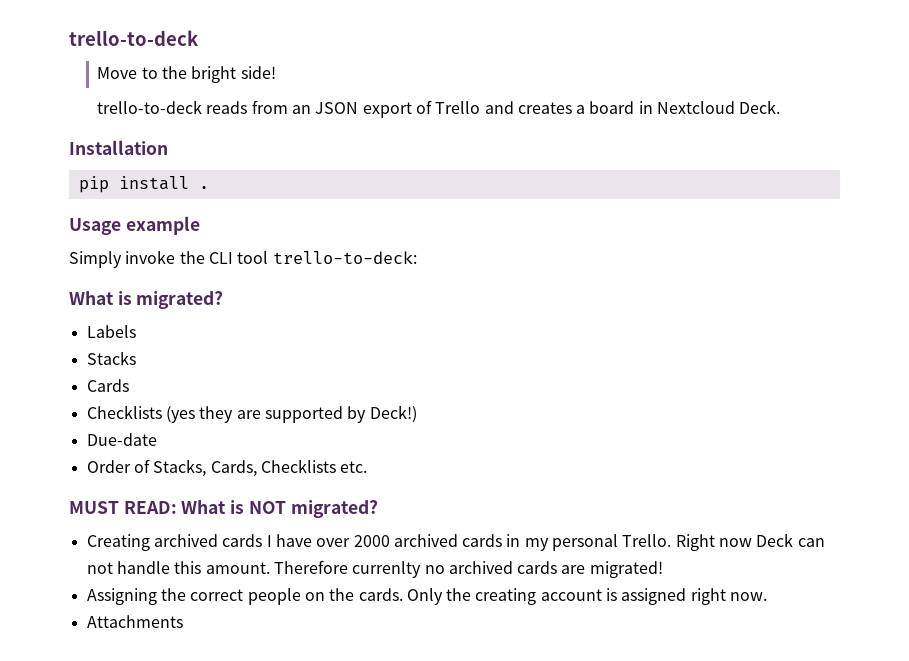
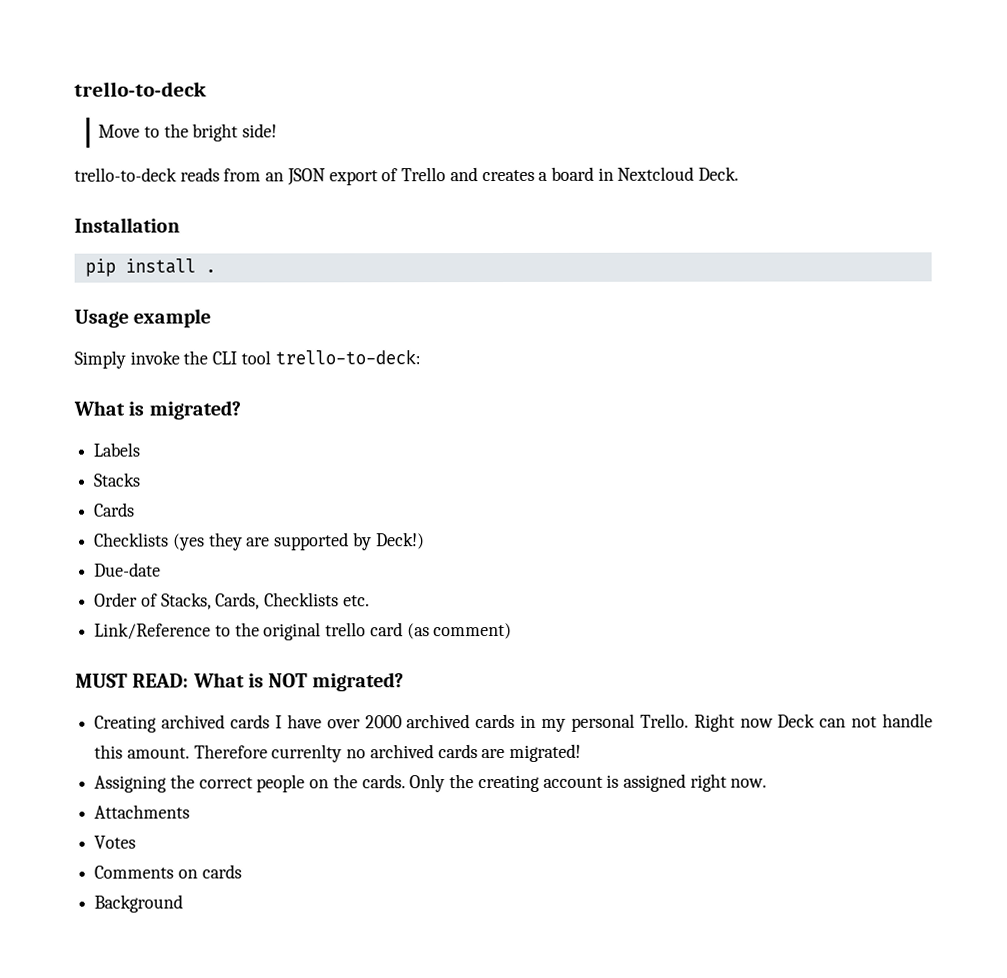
(368, 467) none -> [94,622,513,641] // Link/Reference to the original trello card (as comment)
(183, 621) none -> [94,835,137,849] [94,864,242,879] [94,894,184,913] // Votes // Comments on cards // Background

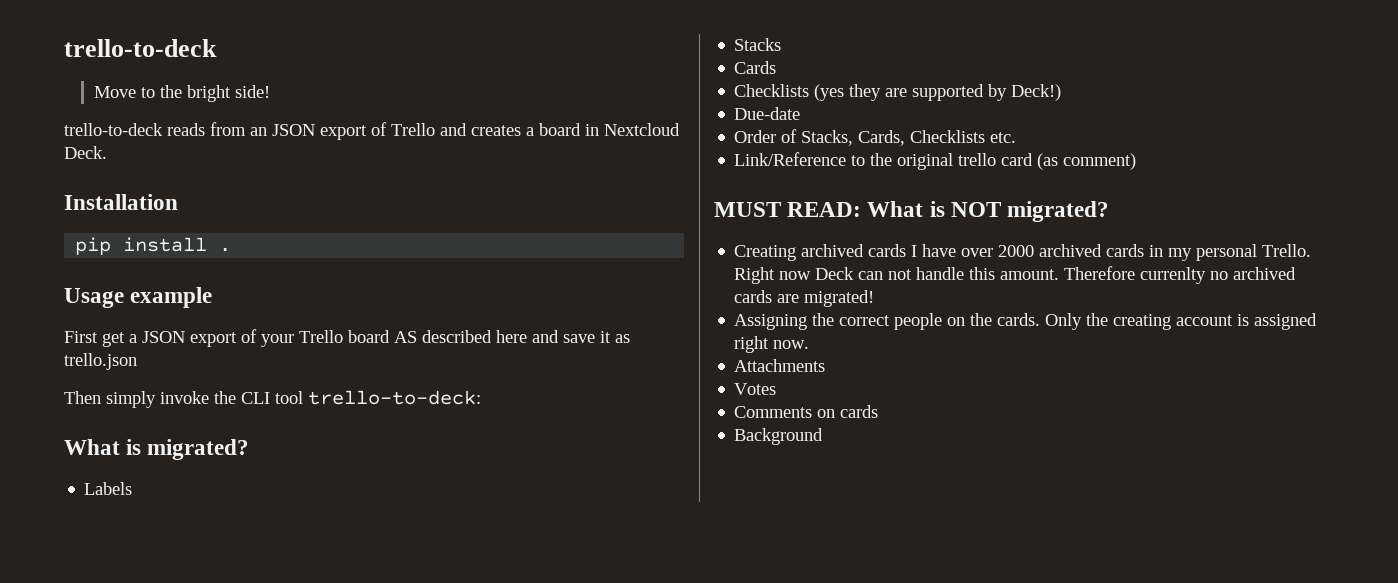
[74,350,126,369] Simply -> [64,329,630,347] [64,353,137,370] [64,391,156,408] First get a JSON export of your Trello board AS described here and save it as trello.json // Then simply

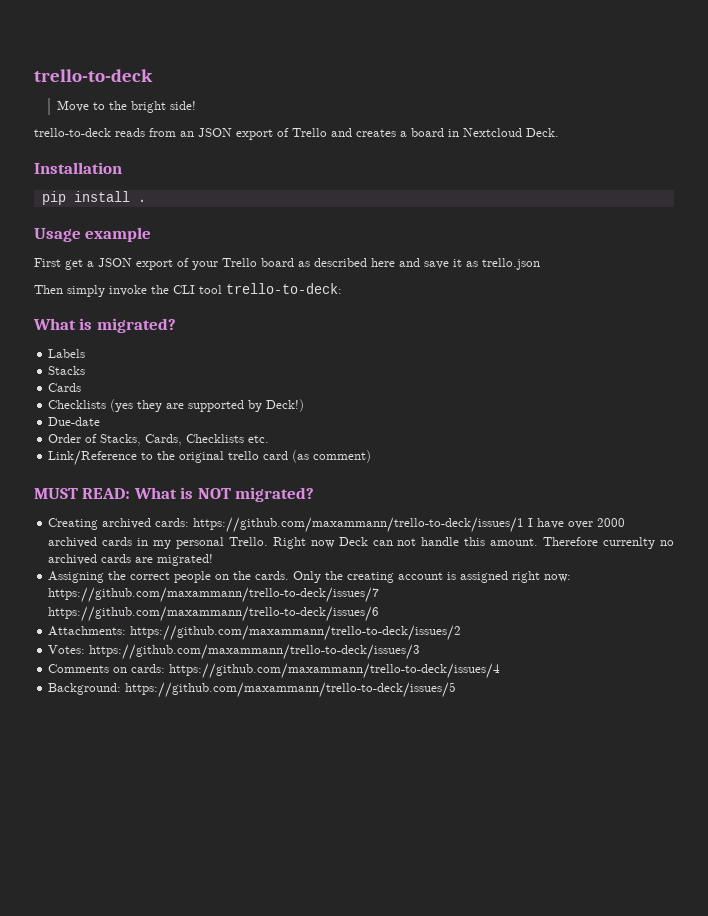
[394,331,417,343] AS -> [298,261,310,267] as
[868,244,907,257] cards -> [155,517,525,533] cards: https://github.com/maxammann/trello-to-deck/issues/1
[773,340,810,349] [734,359,826,372] [734,383,777,395] [734,405,879,418] [734,428,824,445] now. // Attachments // Votes // Comments on cards // Background -> [544,574,572,582] [48,587,380,603] [48,606,380,622] [48,625,462,641] [48,644,421,660] [48,663,501,679] [48,682,457,698] now: https://github.com/maxammann/trello-to-deck/issues/7 https://github.com/maxammann/trello-to-deck/issues/6 // Attachments: https://github.com/maxammann/trello-to-deck/issues/2 // Votes: https://github.com/maxammann/trello-to-deck/issues/3 // Comments on cards: https://github.com/maxammann/trello-to-deck/issues/4 // Background: https://github.com/maxammann/trello-to-deck/issues/5

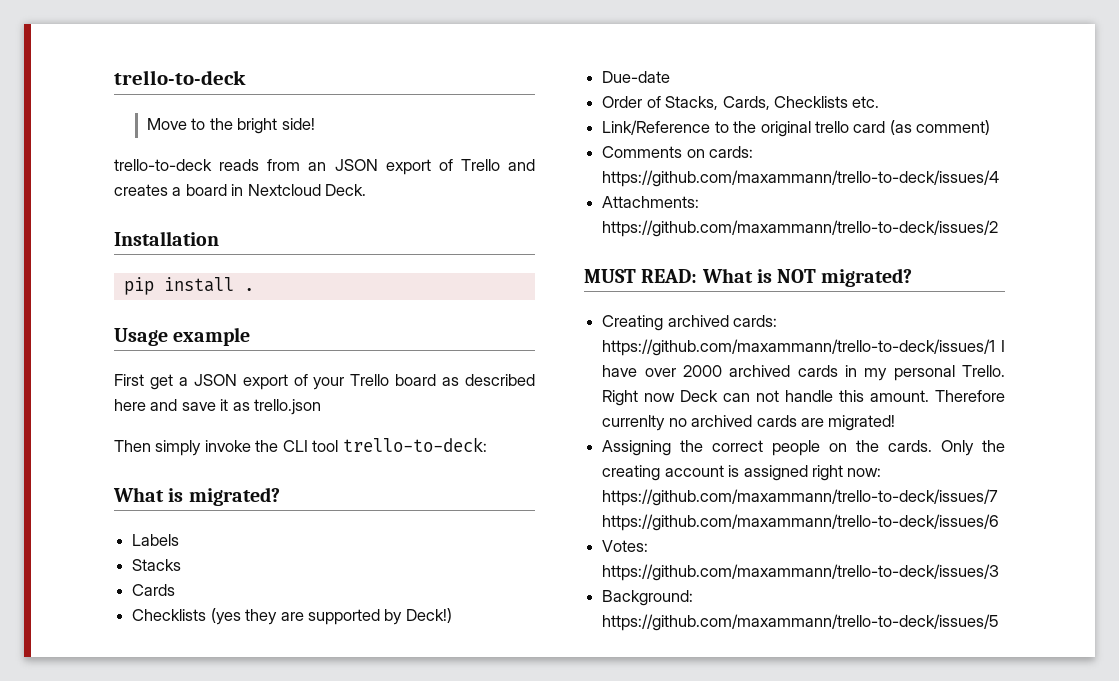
(372, 456) none -> [602,146,754,158] [602,170,1000,187] [602,196,700,208] [602,220,999,237] // Comments on cards: https://github.com/maxammann/trello-to-deck/issues/4 // Attachments: https://github.com/maxammann/trello-to-deck/issues/2
[48,625,462,641] // Attachments: https://github.com/maxammann/trello-to-deck/issues/2 -> (1000, 522) none
[48,663,501,679] // Comments on cards: https://github.com/maxammann/trello-to-deck/issues/4 -> (1000, 572) none

